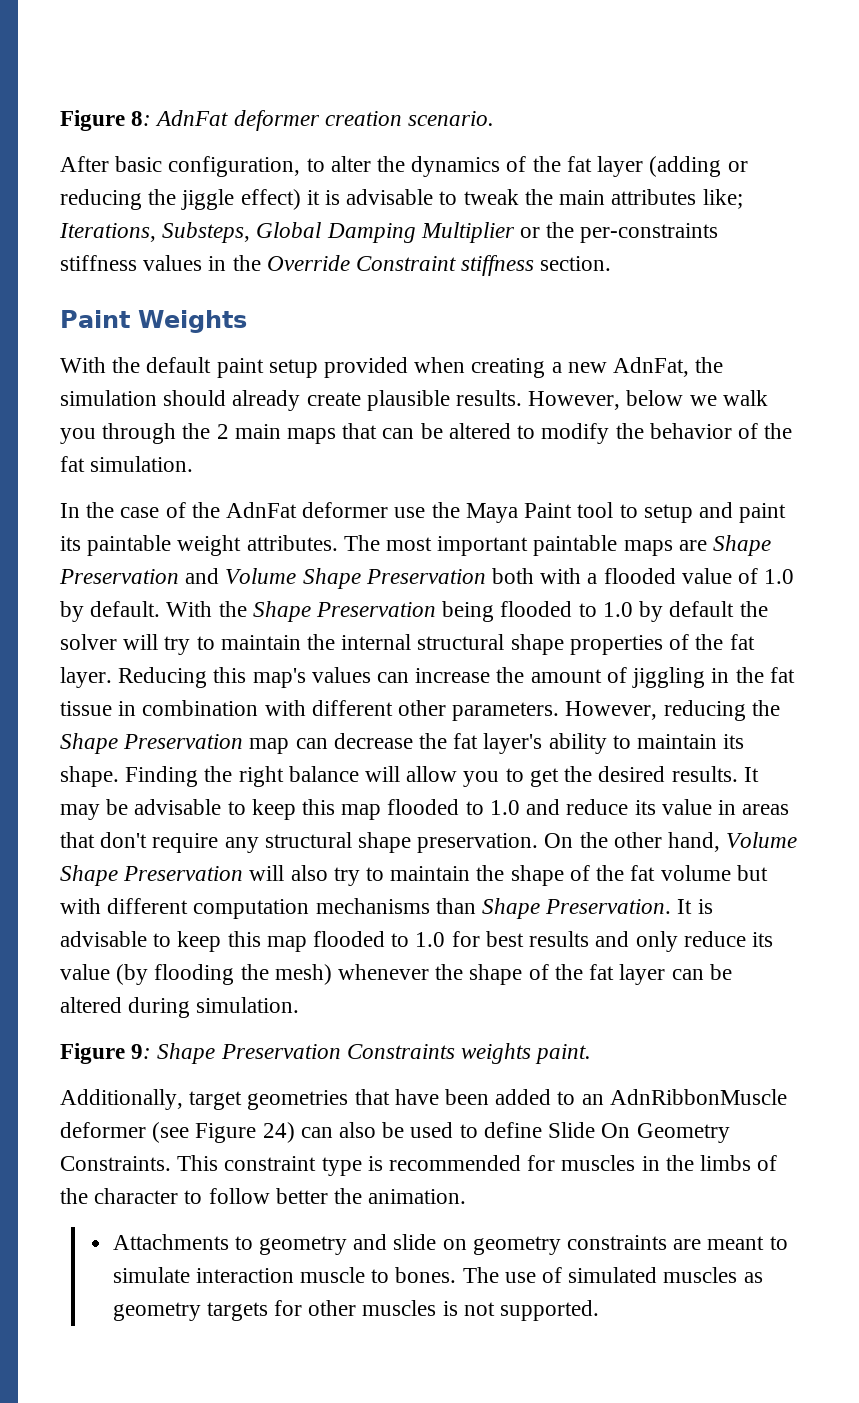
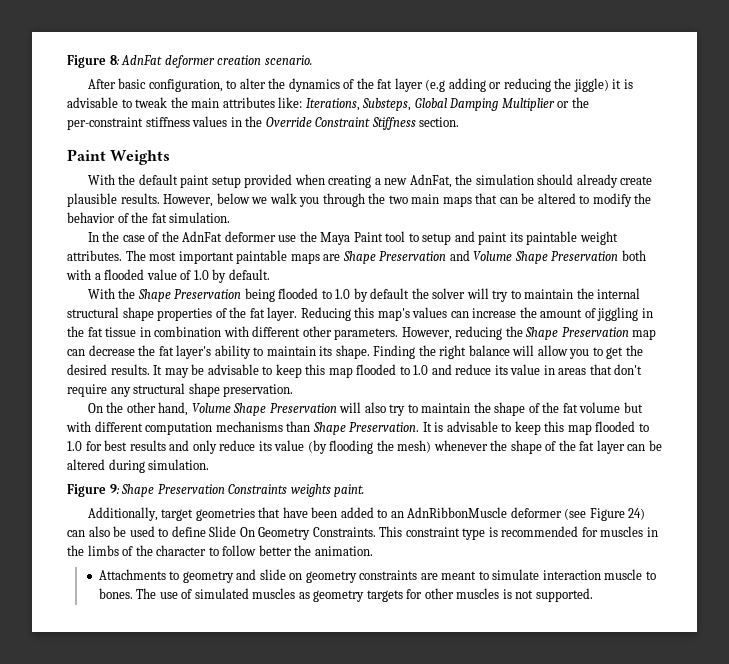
[649,156,722,177] (adding -> [425,78,486,92] (e.g adding
[181,189,301,210] jiggle effect) -> [573,78,609,92] jiggle)
[702,189,743,209] like; -> [278,97,303,108] like:
[580,223,719,243] per-constraints -> [67,117,143,130] per-constraint
[461,255,535,276] stiffness -> [371,117,416,130] Stiffness
[216,424,229,439] 2 -> [388,195,408,204] two
(161, 609) none -> (270, 274) //
(539, 843) none -> (294, 390) //

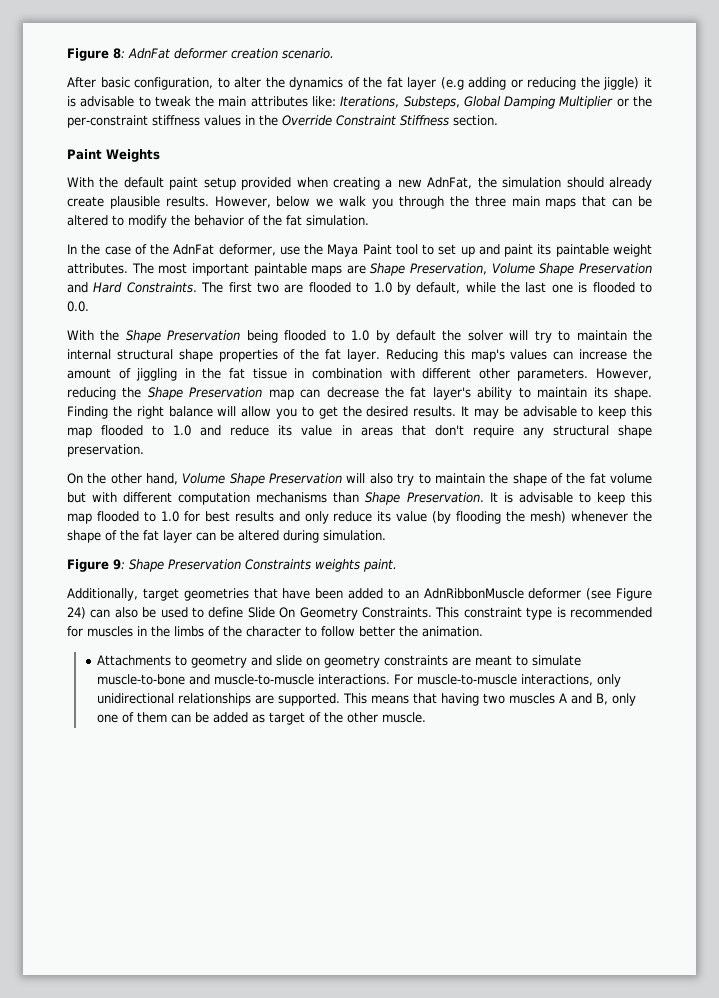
[388,195,408,204] two -> [474,196,506,207] three
[224,231,276,242] deformer -> [218,244,276,256] deformer,
[422,233,452,245] setup -> [438,244,475,257] set up
[379,250,646,264] [66,269,270,283] Preservation and Volume Shape Preservation both with a flooded value of 1.0 by default. -> [410,263,652,276] [67,282,653,295] [67,301,89,312] Preservation, Volume Shape Preservation and Hard Constraints. The first two are flooded to 1.0 by default, while the last one is flooded to 0.0.
[542,569,656,580] [98,588,593,602] interaction muscle to bones. The use of simulated muscles as geometry targets for other muscles is not supported. -> [96,674,621,687] [96,693,636,706] [96,712,426,725] muscle-to-bone and muscle-to-muscle interactions. For muscle-to-muscle interactions, only unidirectional relationships are supported. This means that having two muscles A and B, only one of them can be added as target of the other muscle.

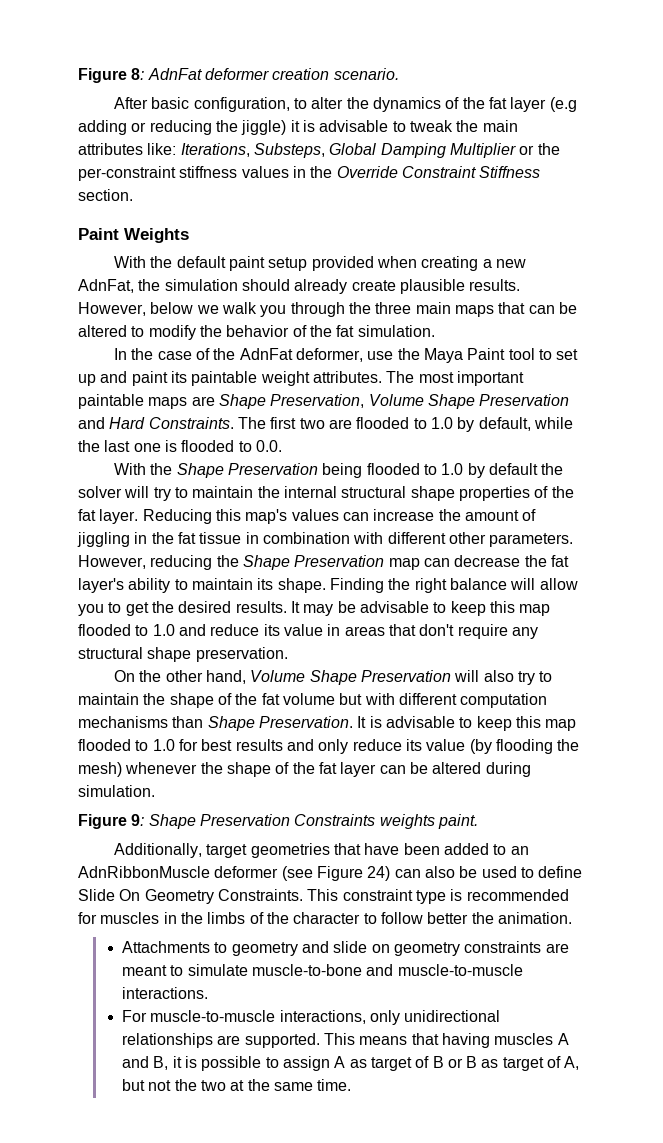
(390, 679) none -> (208, 993) //
[482,693,505,704] two -> (490, 1040) none
[611,693,636,706] [96,712,426,725] only one of them can be added as target of the other muscle. -> [172,1056,580,1071] [121,1079,352,1091] it is possible to assign A as target of B or B as target of A, but not the two at the same time.

